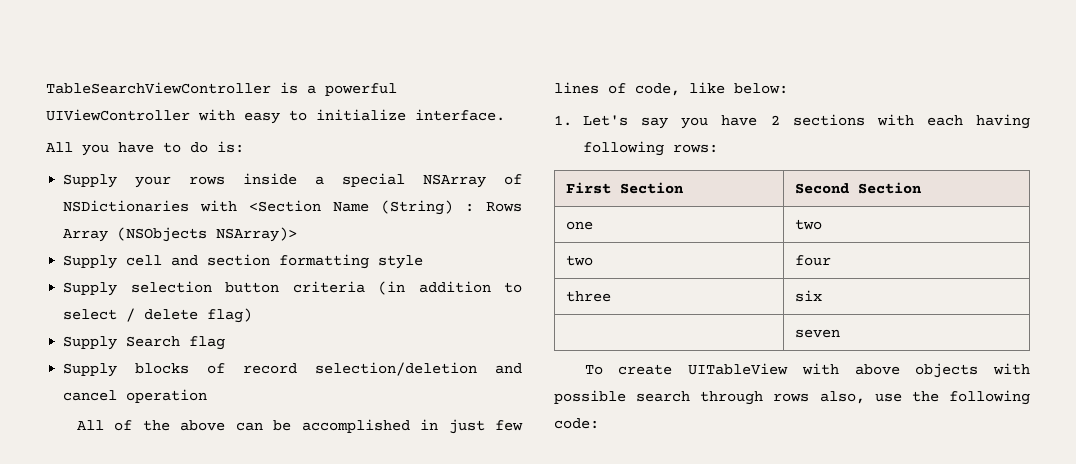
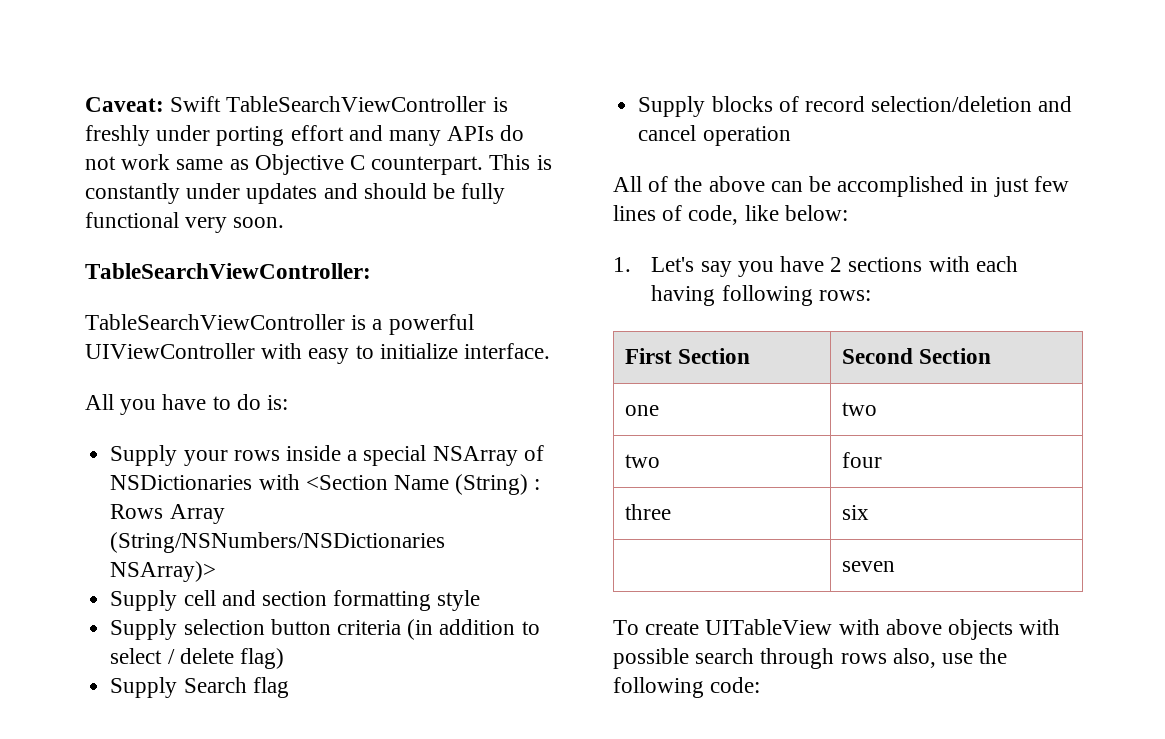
(46, 88) none -> [85,96,508,112] [85,125,525,146] [85,154,552,175] [85,183,506,204] [85,212,285,233] [85,263,371,279] Caveat: Swift TableSearchViewController is freshly under porting effort and many APIs do not work same as Objective C counterpart. This is constantly under updates and should be fully functional very soon. // TableSearchViewController: //
[117,227,208,242] (NSObjects -> [110,532,446,553] (String/NSNumbers/NSDictionaries

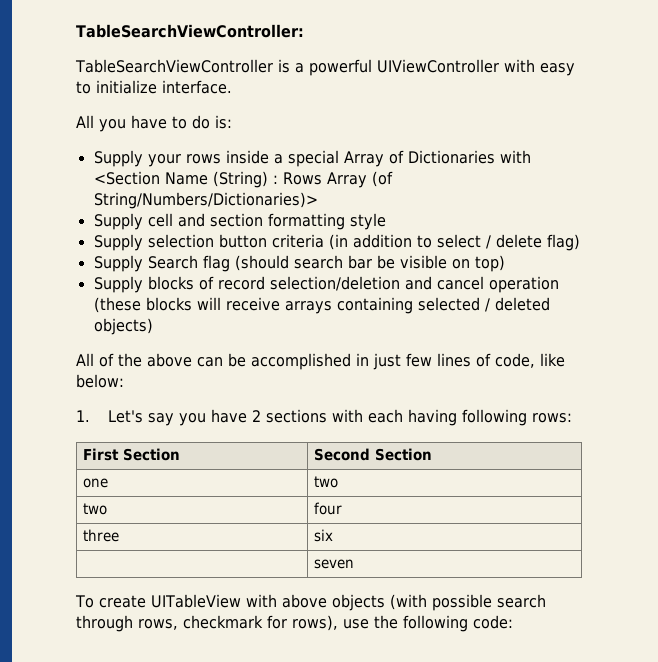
[85,96,508,112] [85,125,525,146] [85,154,552,175] [85,183,506,204] [85,212,285,233] Caveat: Swift TableSearchViewController is freshly under porting effort and many APIs do not work same as Objective C counterpart. This is constantly under updates and should be fully functional very soon. // -> (76, 31) none
[432,445,544,466] [110,475,253,490] NSArray of NSDictionaries -> [343,150,495,167] Array of Dictionaries
[110,532,446,553] [110,561,217,582] (String/NSNumbers/NSDictionaries NSArray)> -> [371,171,393,187] [93,192,318,209] (of String/Numbers/Dictionaries)>
(289, 687) none -> [234,255,505,272] (should search bar be visible on top)
(791, 136) none -> [93,297,550,314] [93,318,153,335] (these blocks will receive arrays containing selected / deleted objects)
[1019,619,1061,635] with -> [389,594,427,610] (with
[840,648,936,668] rows also, -> [138,615,338,631] rows, checkmark for rows),

